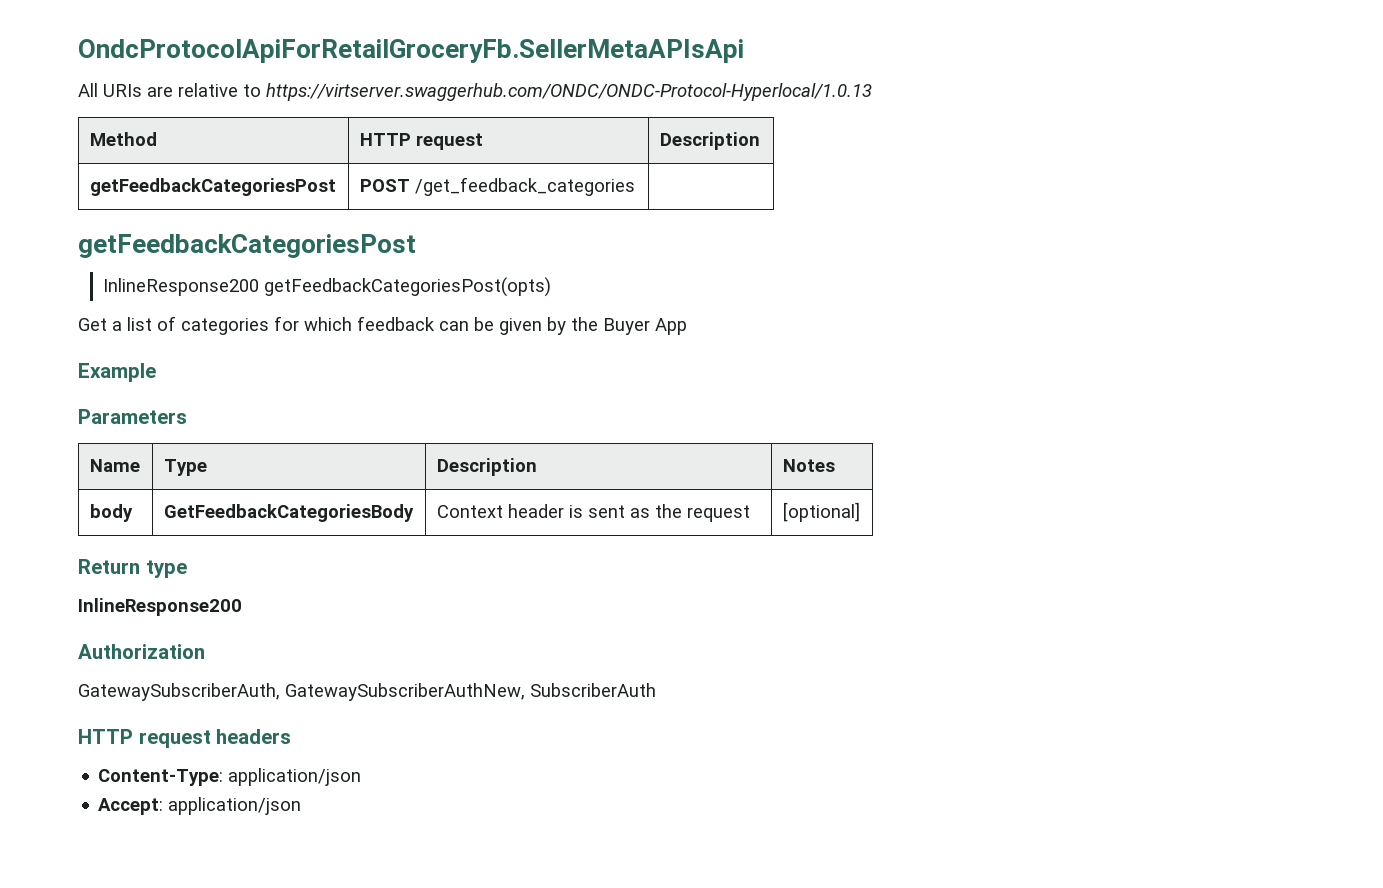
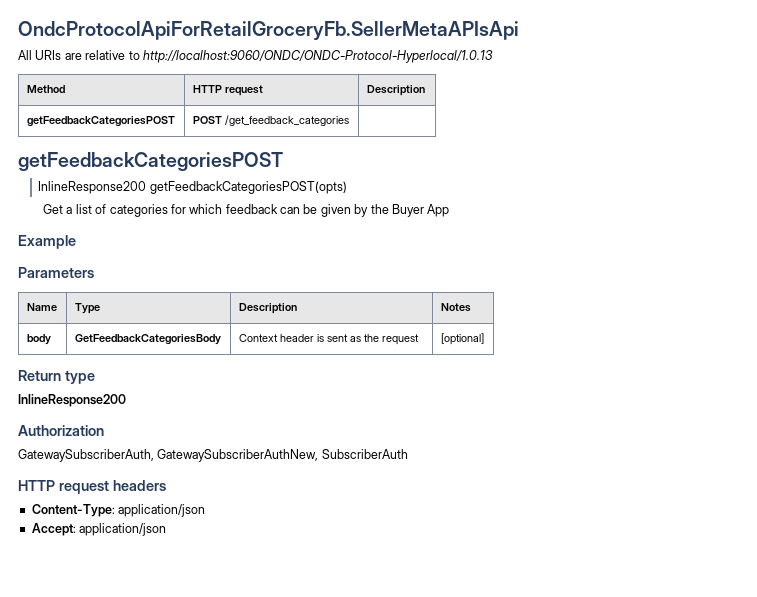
[266,83,872,101] https://virtserver.swaggerhub.com/ONDC/ONDC-Protocol-Hyperlocal/1.0.13 -> [142,50,493,63] http://localhost:9060/ONDC/ONDC-Protocol-Hyperlocal/1.0.13
[89,178,336,196] getFeedbackCategoriesPost -> [26,116,175,127] getFeedbackCategoriesPOST
[78,234,416,258] [103,277,552,297] getFeedbackCategoriesPost // InlineResponse200 getFeedbackCategoriesPost(opts) -> [18,152,283,171] [38,181,347,194] getFeedbackCategoriesPOST // InlineResponse200 getFeedbackCategoriesPOST(opts)

